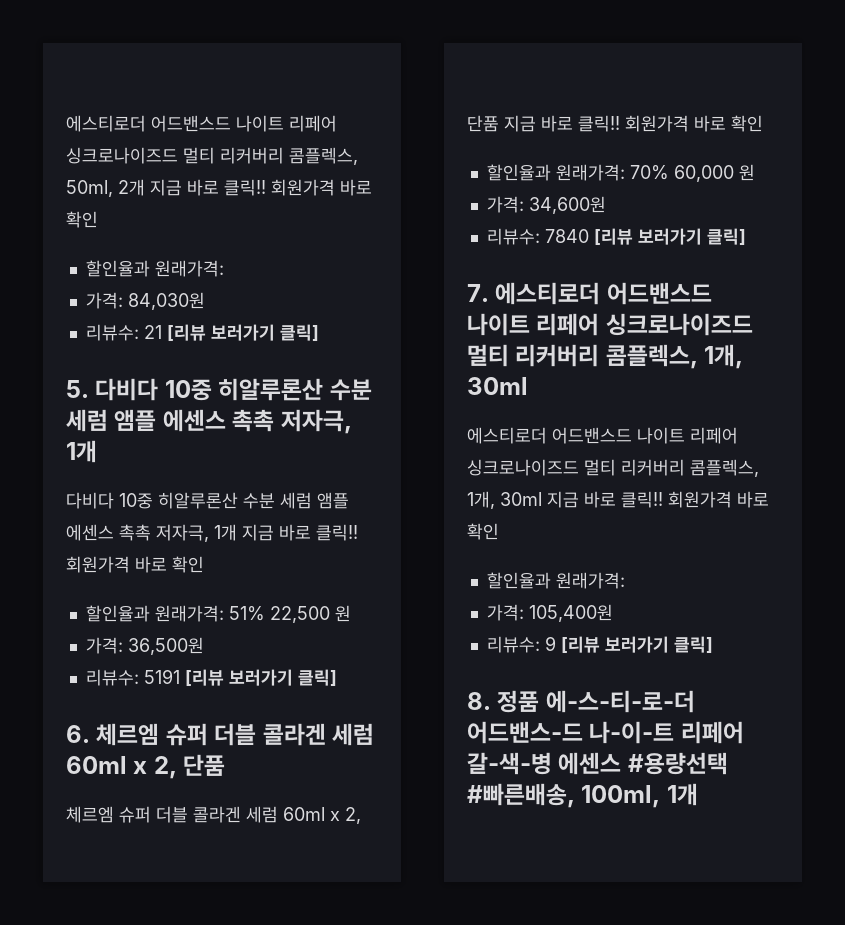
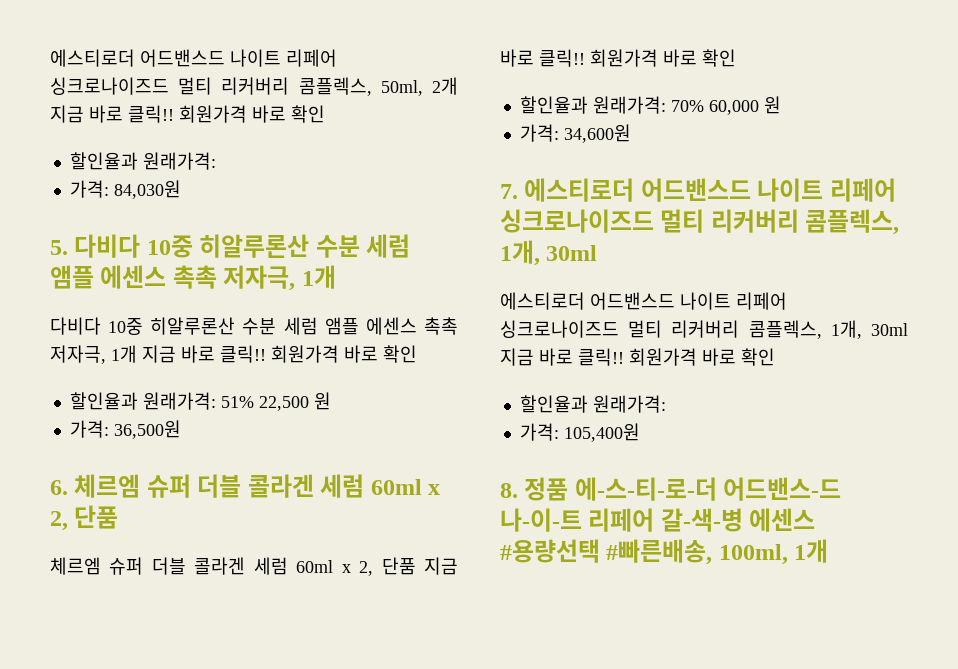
[85,324,319,342] // 리뷰수: 21 [리뷰 보러가기 클릭] -> (181, 189) none
[85,669,337,687] // 리뷰수: 5191 [리뷰 보러가기 클릭] -> (181, 429) none
[486,228,746,246] // 리뷰수: 7840 [리뷰 보러가기 클릭] -> (631, 133) none
[486,636,713,654] // 리뷰수: 9 [리뷰 보러가기 클릭] -> (640, 432) none

